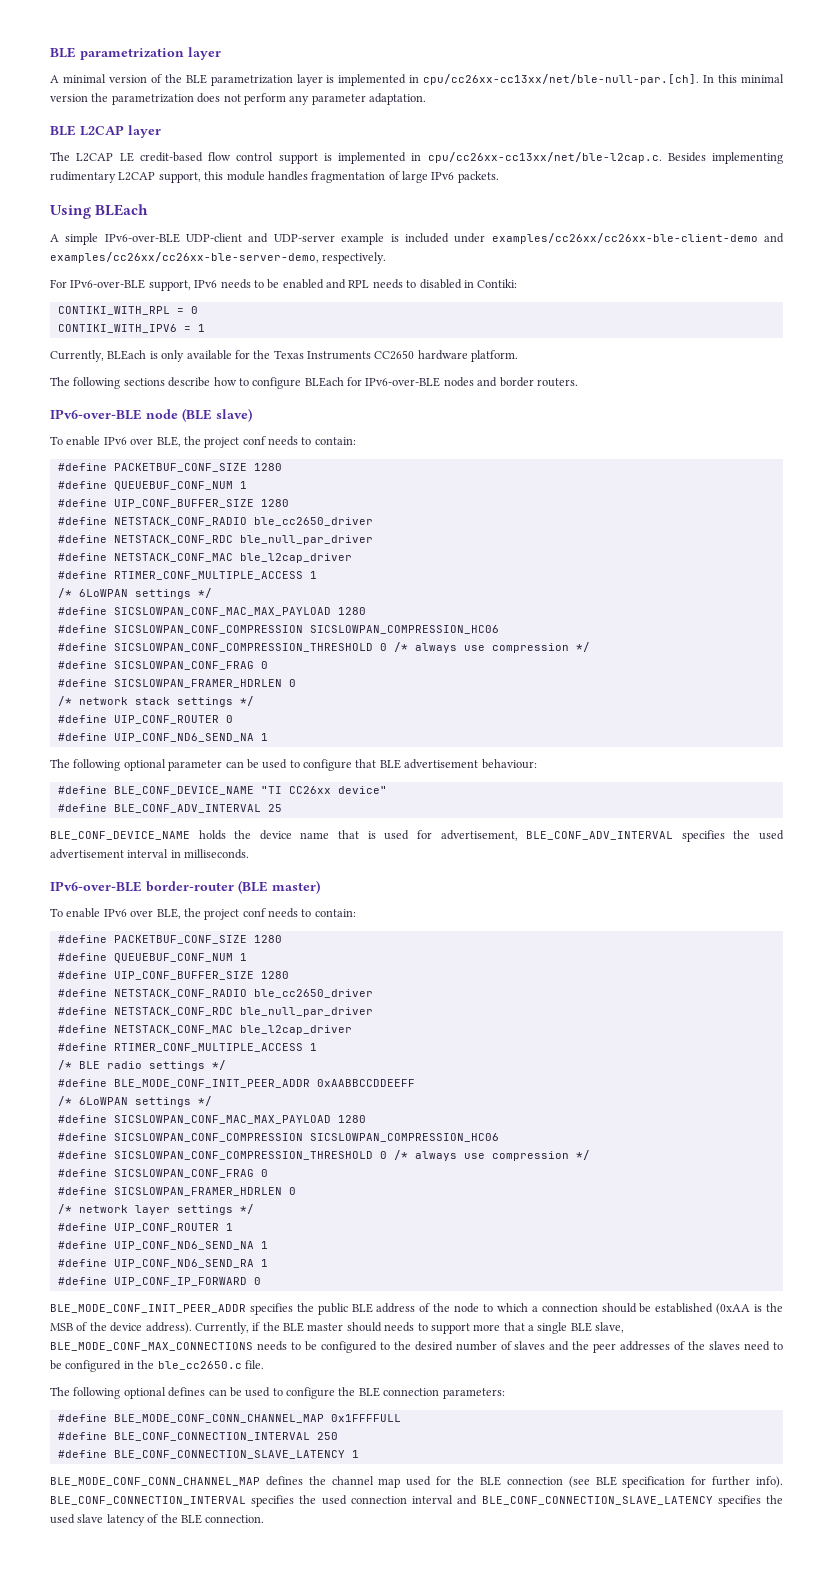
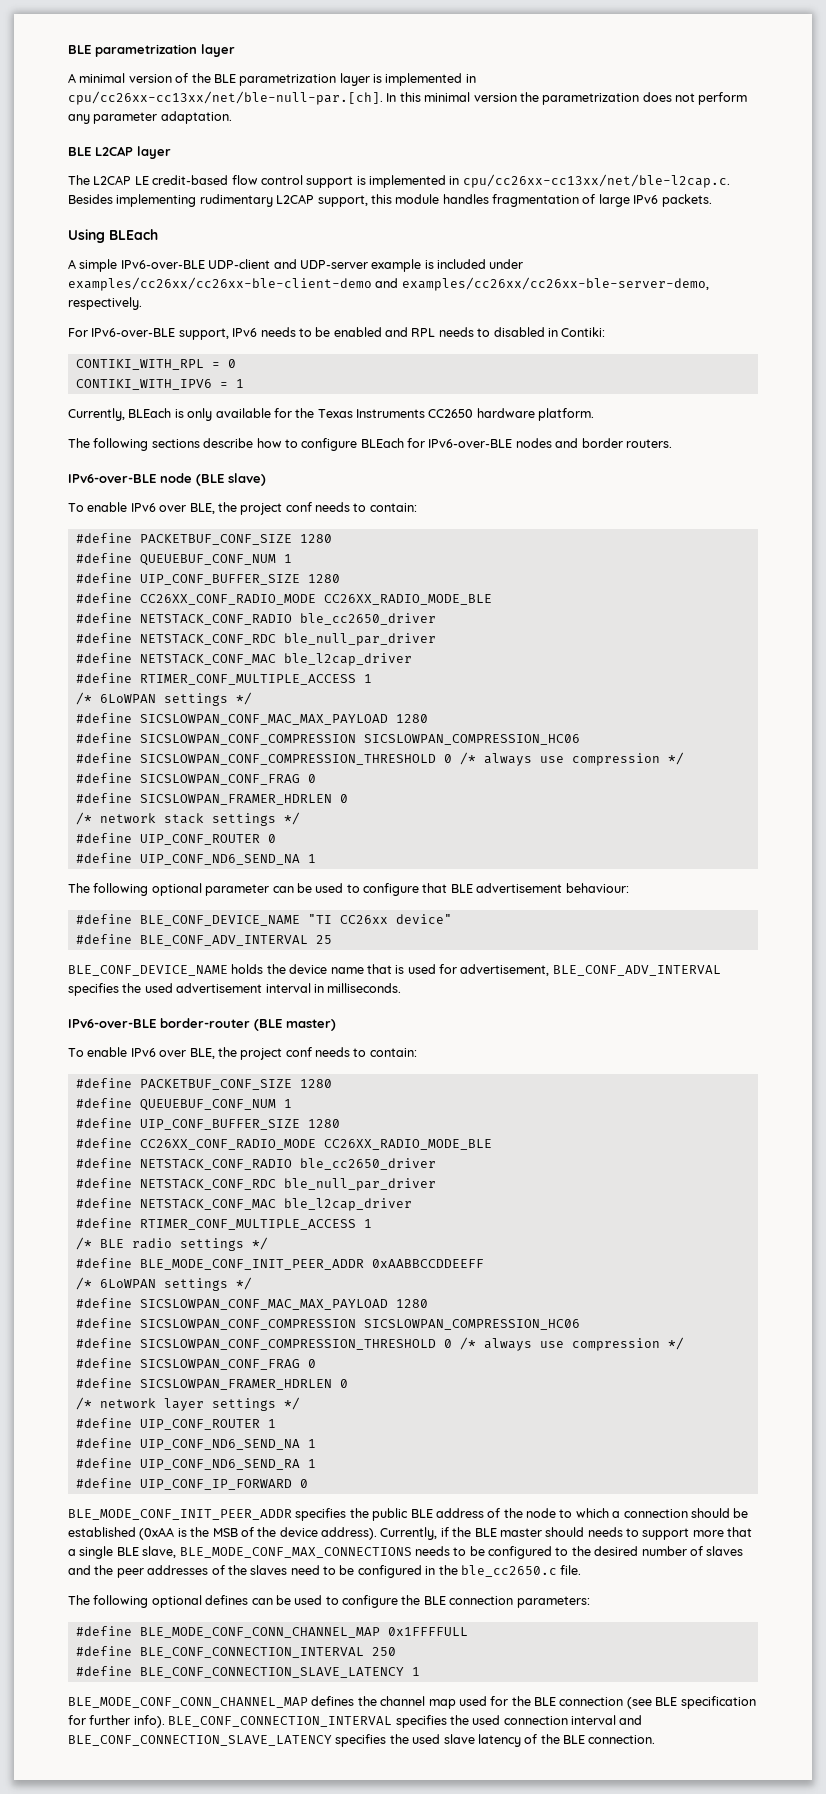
(289, 503) none -> [75,593,492,605] // #define CC26XX_CONF_RADIO_MODE CC26XX_RADIO_MODE_BLE
(289, 975) none -> [75,1138,492,1150] // #define CC26XX_CONF_RADIO_MODE CC26XX_RADIO_MODE_BLE

